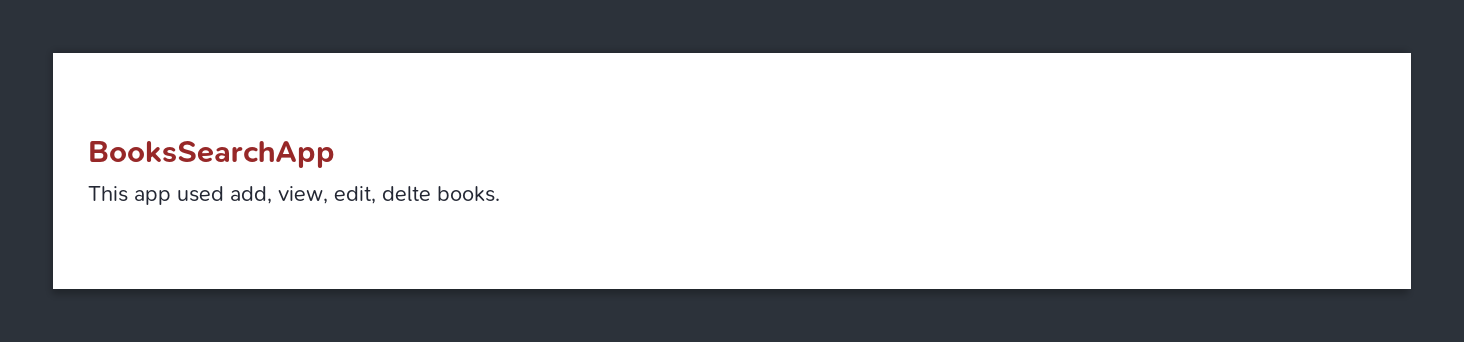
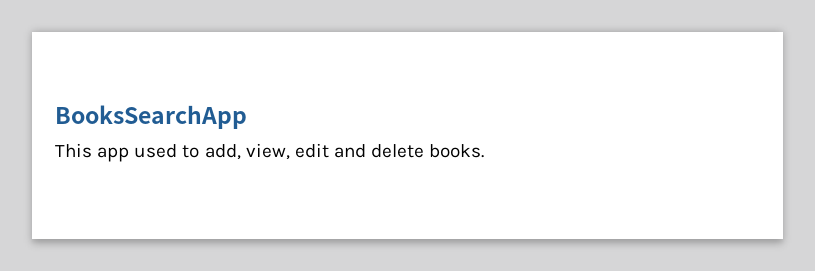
(224, 194) none -> [182,145,200,158] to
[334,186,431,204] edit, delte -> [294,143,425,158] edit and delete

